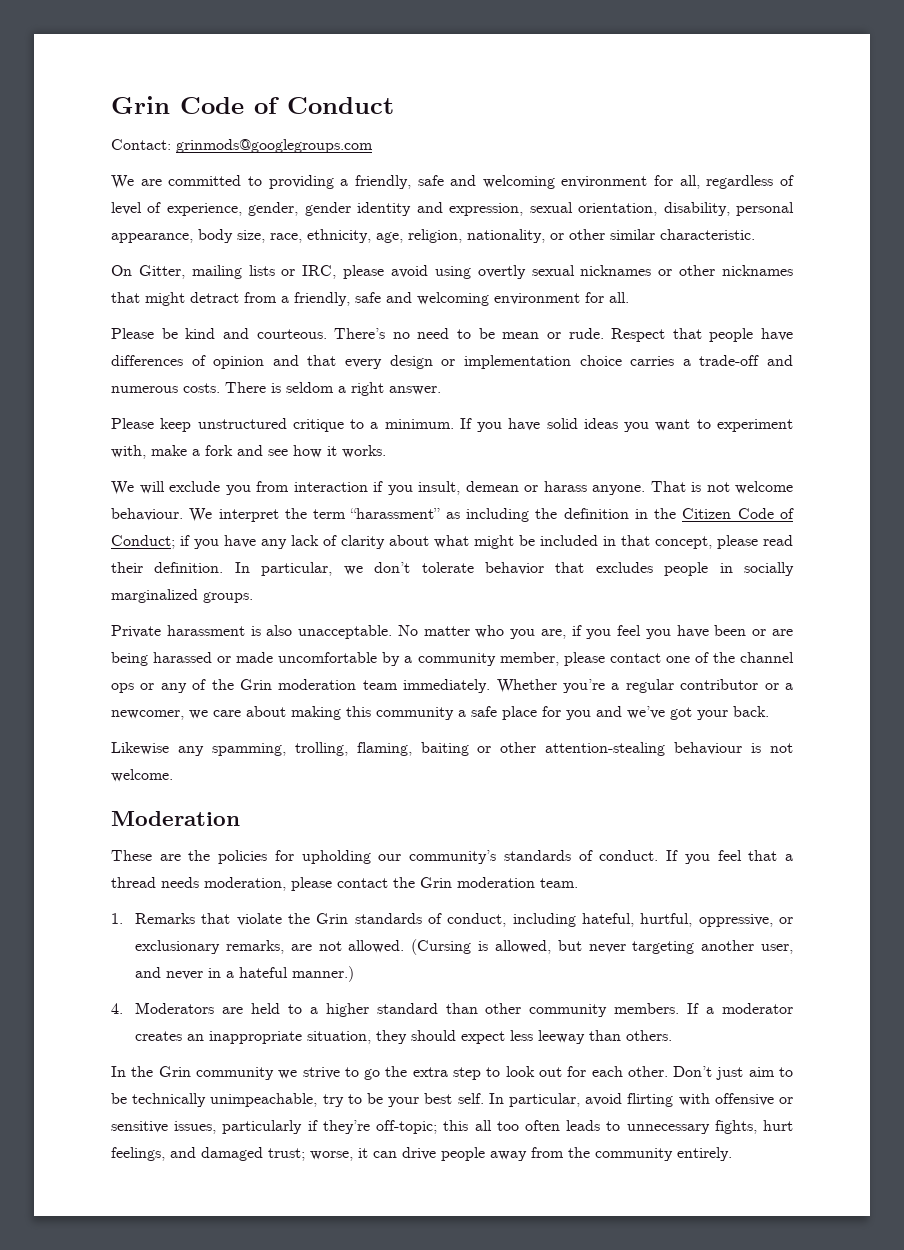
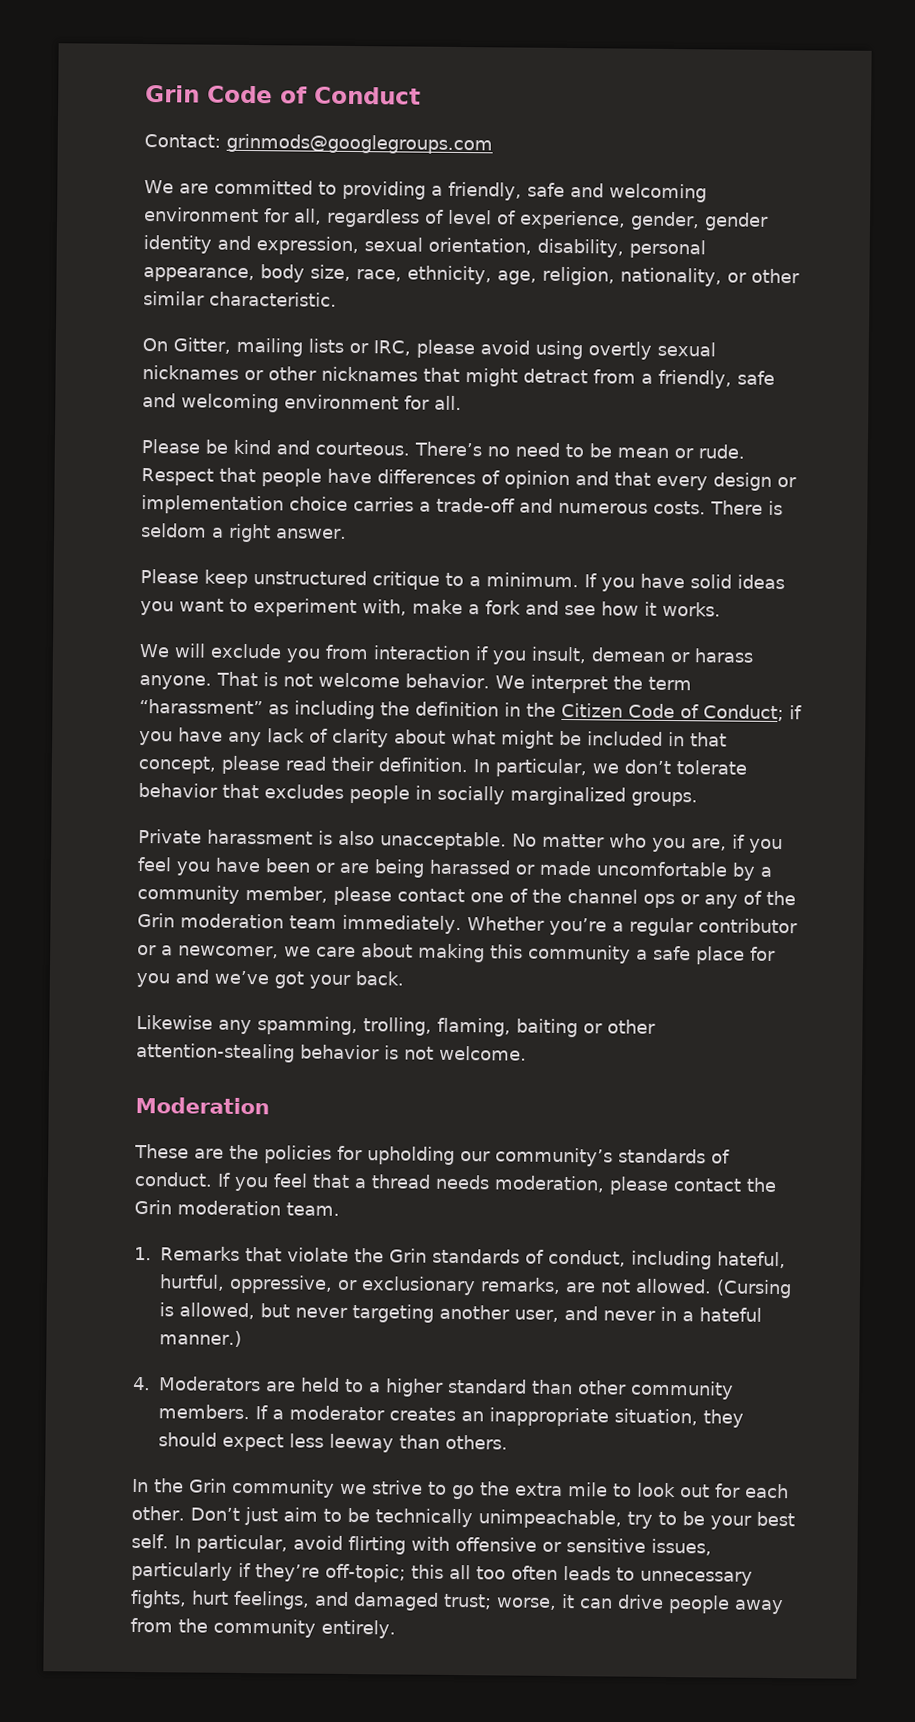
[111,508,183,521] behaviour. -> [405,673,490,689] behavior.
[674,742,743,755] behaviour -> [300,1044,380,1060] behavior
[453,1067,482,1080] step -> [568,1482,608,1497] mile

